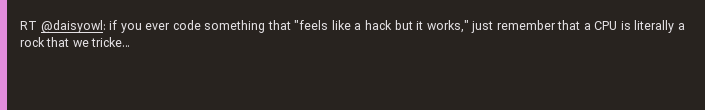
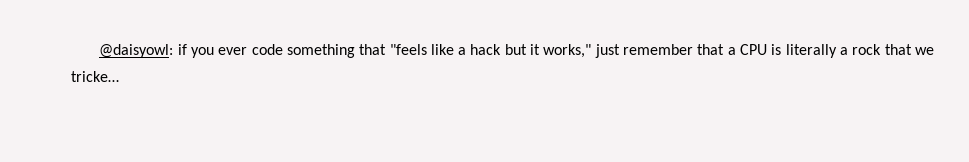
[20,21,37,30] RT -> (99, 51) none

